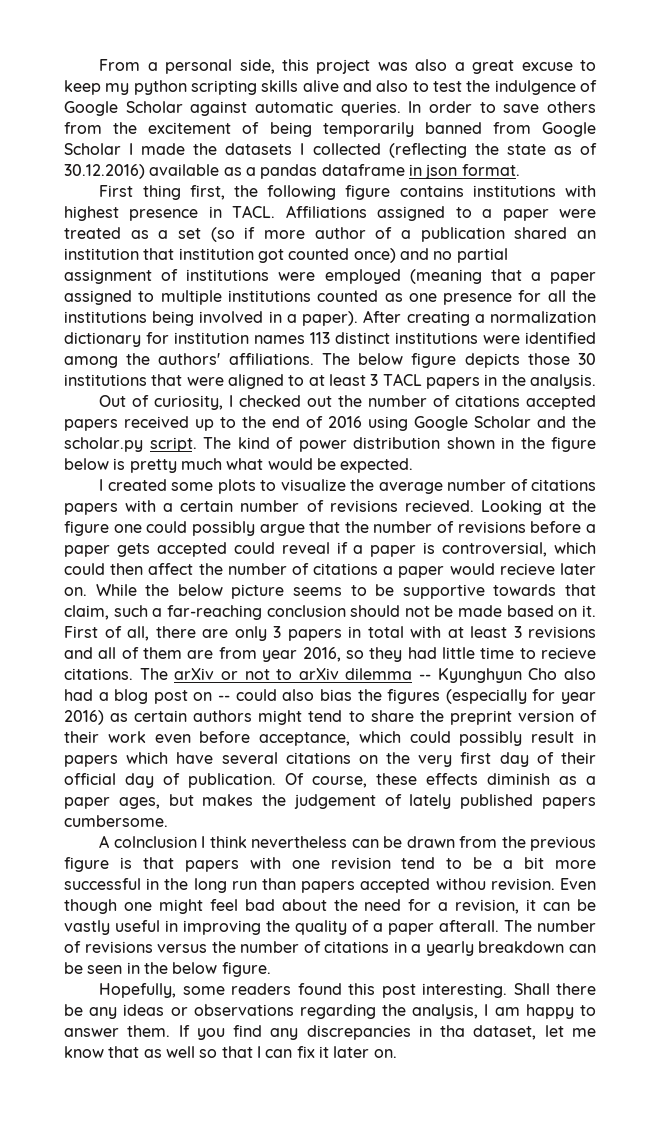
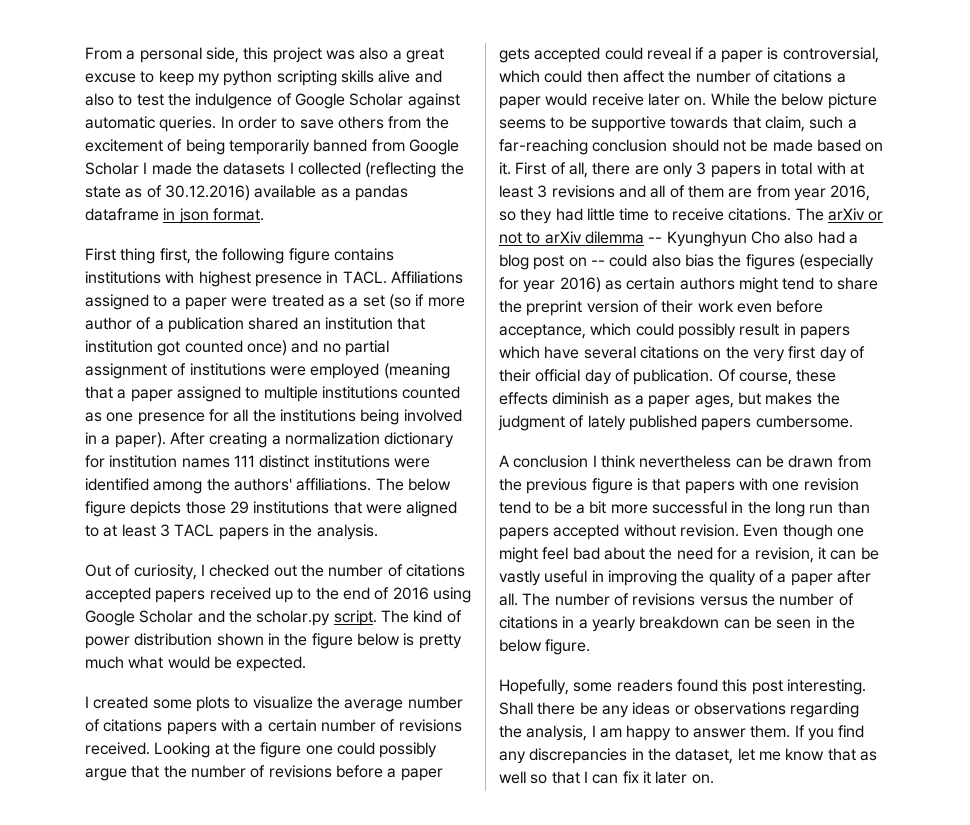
[310,332,330,344] 113 -> [233,455,255,467] 111
[578,353,596,365] 30 -> [229,501,249,514] 29
[404,500,474,512] recieved. -> [85,742,150,755] received.
[499,563,555,575] recieve -> [591,93,644,106] receive
[540,647,596,659] recieve -> [671,208,724,221] receive
[293,794,376,809] judgement -> [498,415,565,431] judgment
[113,836,197,848] colnclusion -> [513,455,589,468] conclusion
[435,878,486,890] withou -> [623,524,676,537] without
[439,920,499,932] afterall. -> [836,570,871,583] [499,593,518,606] after all.
[440,1025,466,1037] tha -> [647,748,671,761] the

